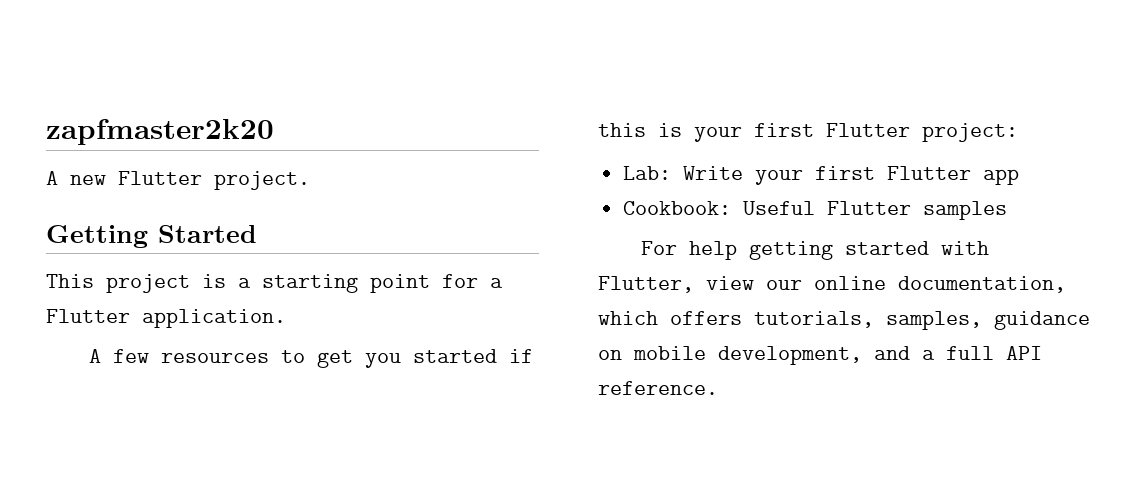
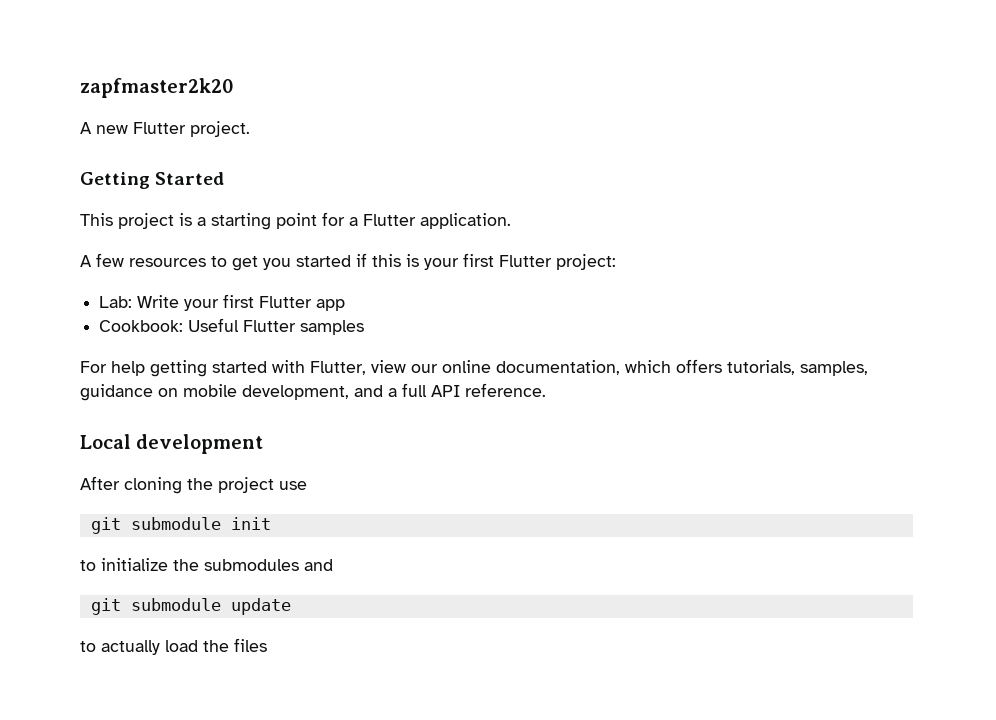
(718, 388) none -> [80,434,264,454] [80,476,307,494] [90,517,271,534] [80,558,333,571] [90,598,291,615] [80,638,267,655] // Local development // After cloning the project use // git submodule init // to initialize the submodules and // git submodule update // to actually load the files

